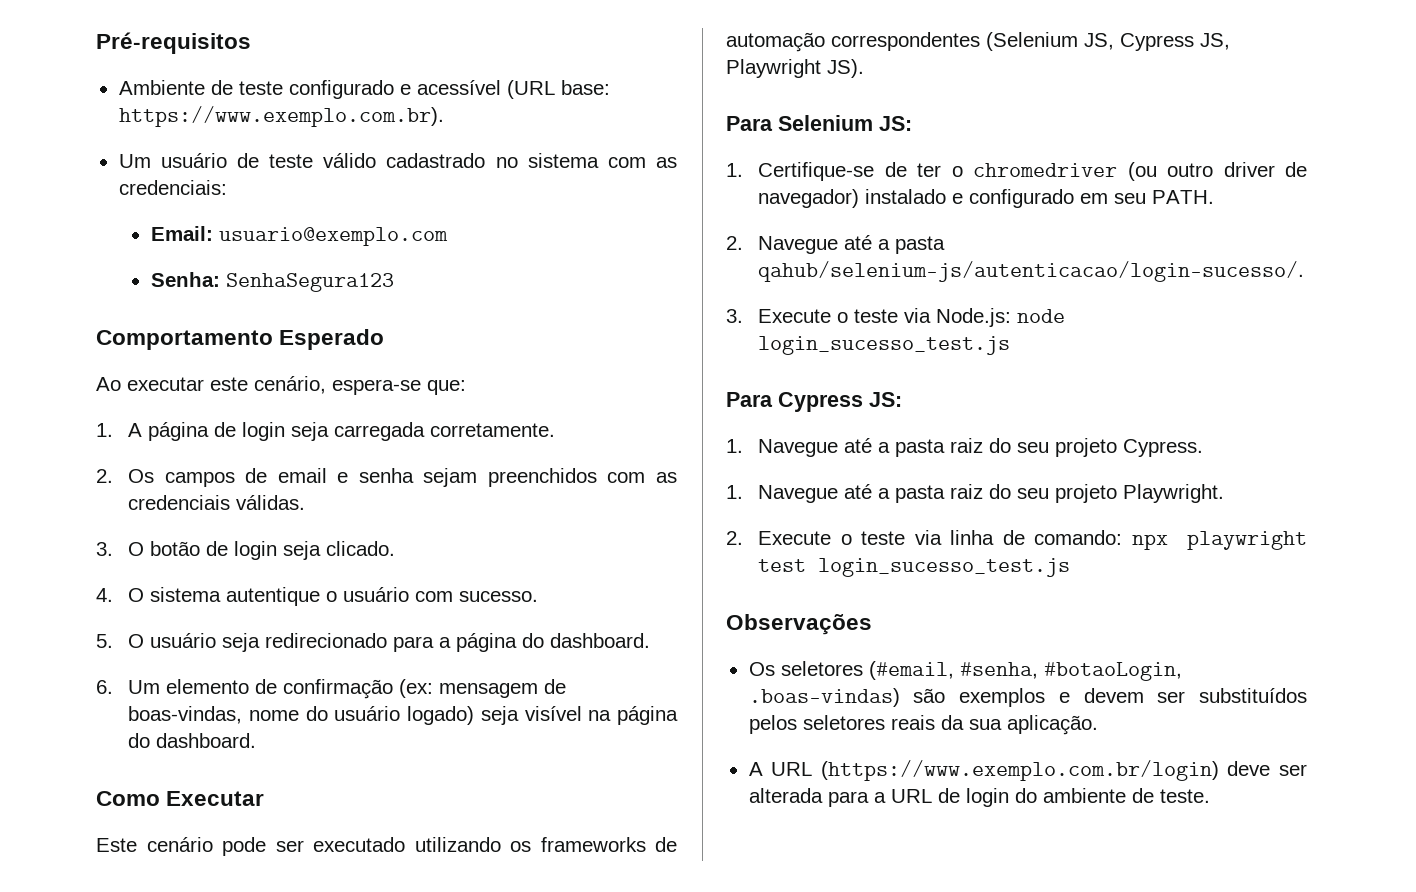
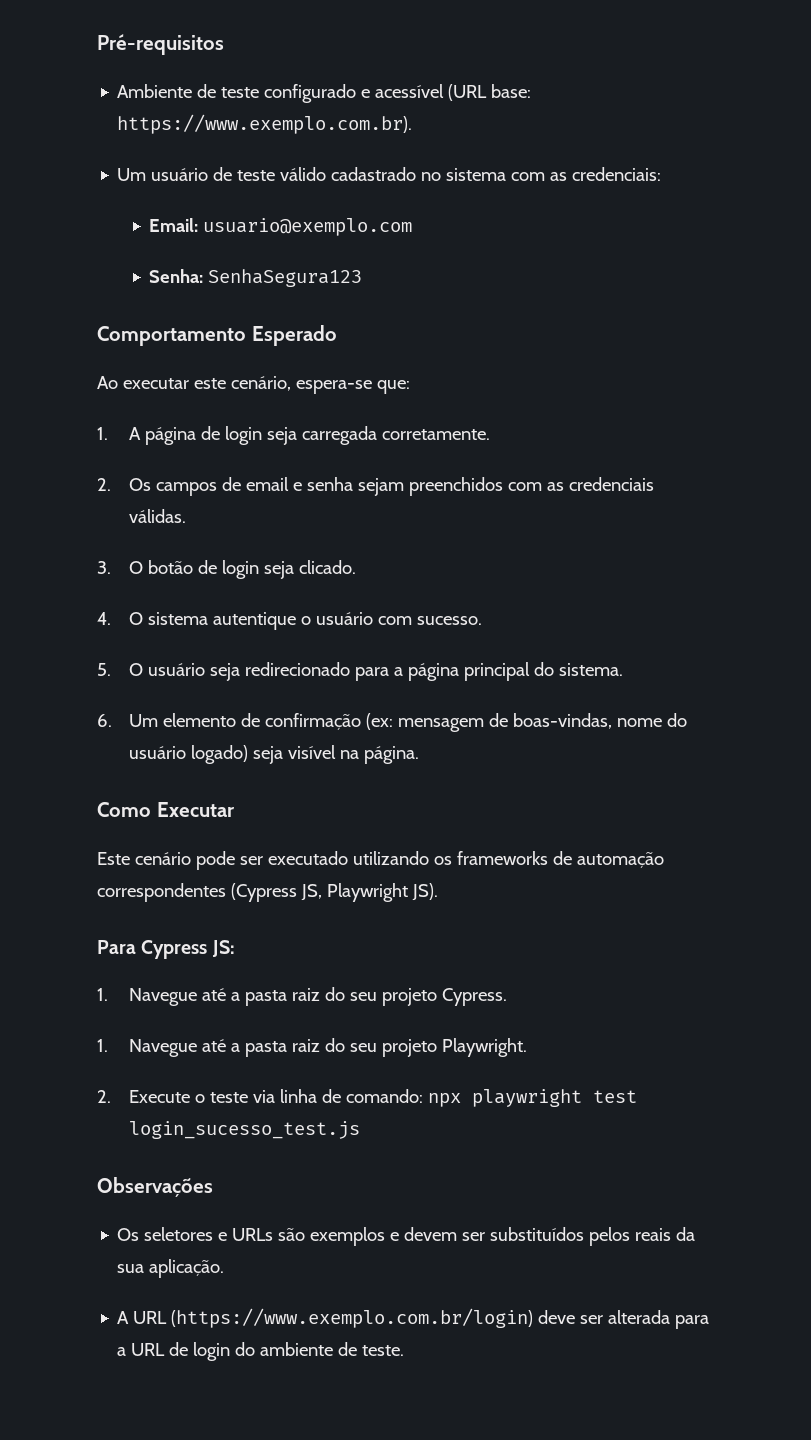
[522,633,651,648] do dashboard. -> [463,662,623,681] principal do sistema.
[616,706,678,725] [128,733,257,748] página do dashboard. -> [363,746,419,764] página.
[986,32,1194,51] (Selenium JS, Cypress -> [230,883,297,902] (Cypress
[726,115,912,131] [726,162,1307,181] [758,189,1215,208] [726,235,946,254] [758,261,1305,282] [726,308,1066,327] [758,336,1011,355] // Para Selenium JS: // 1. Certifique-se de ter o chromedriver (ou outro driver de navegador) instalado e configurado em seu PATH. // 2. Navegue até a pasta qahub/selenium-js/autenticacao/login-sucesso/. // 3. Execute o teste via Node.js: node login_sucesso_test.js -> (438, 892) none
[868,661,1182,681] [748,688,900,707] (#email, #senha, #botaoLogin, .boas-vindas) -> [218,1228,274,1241] e URLs
[802,715,885,730] seletores -> (631, 1236) none

